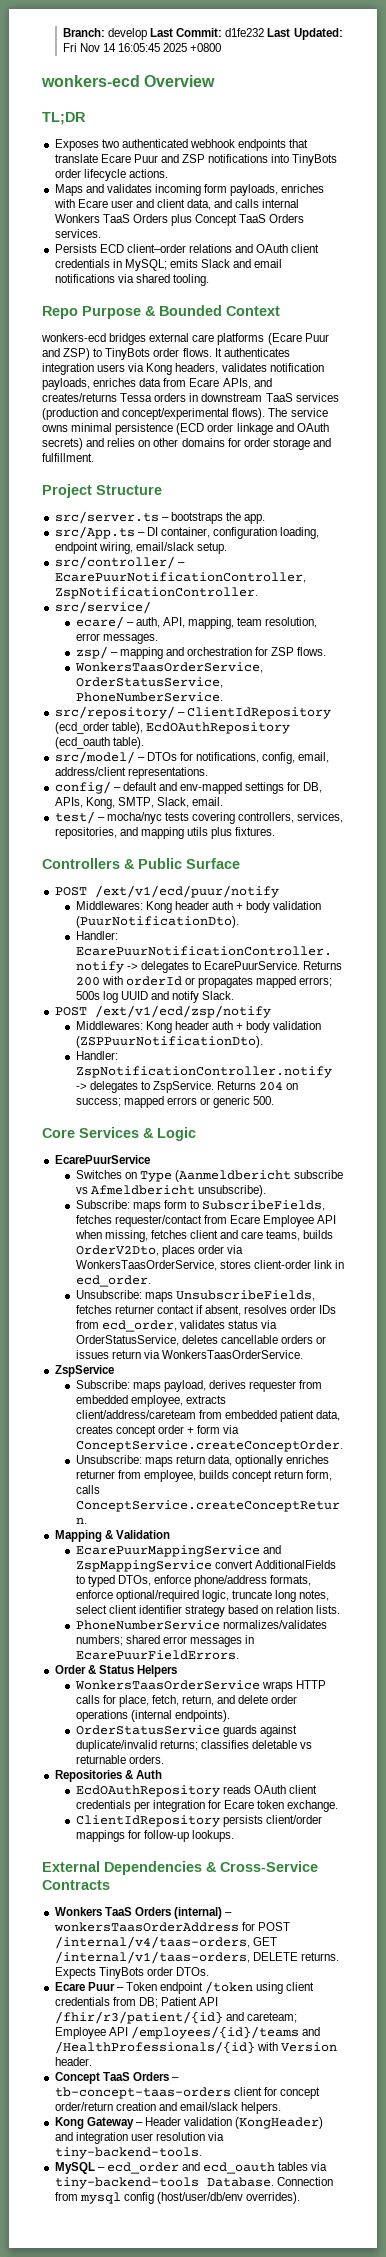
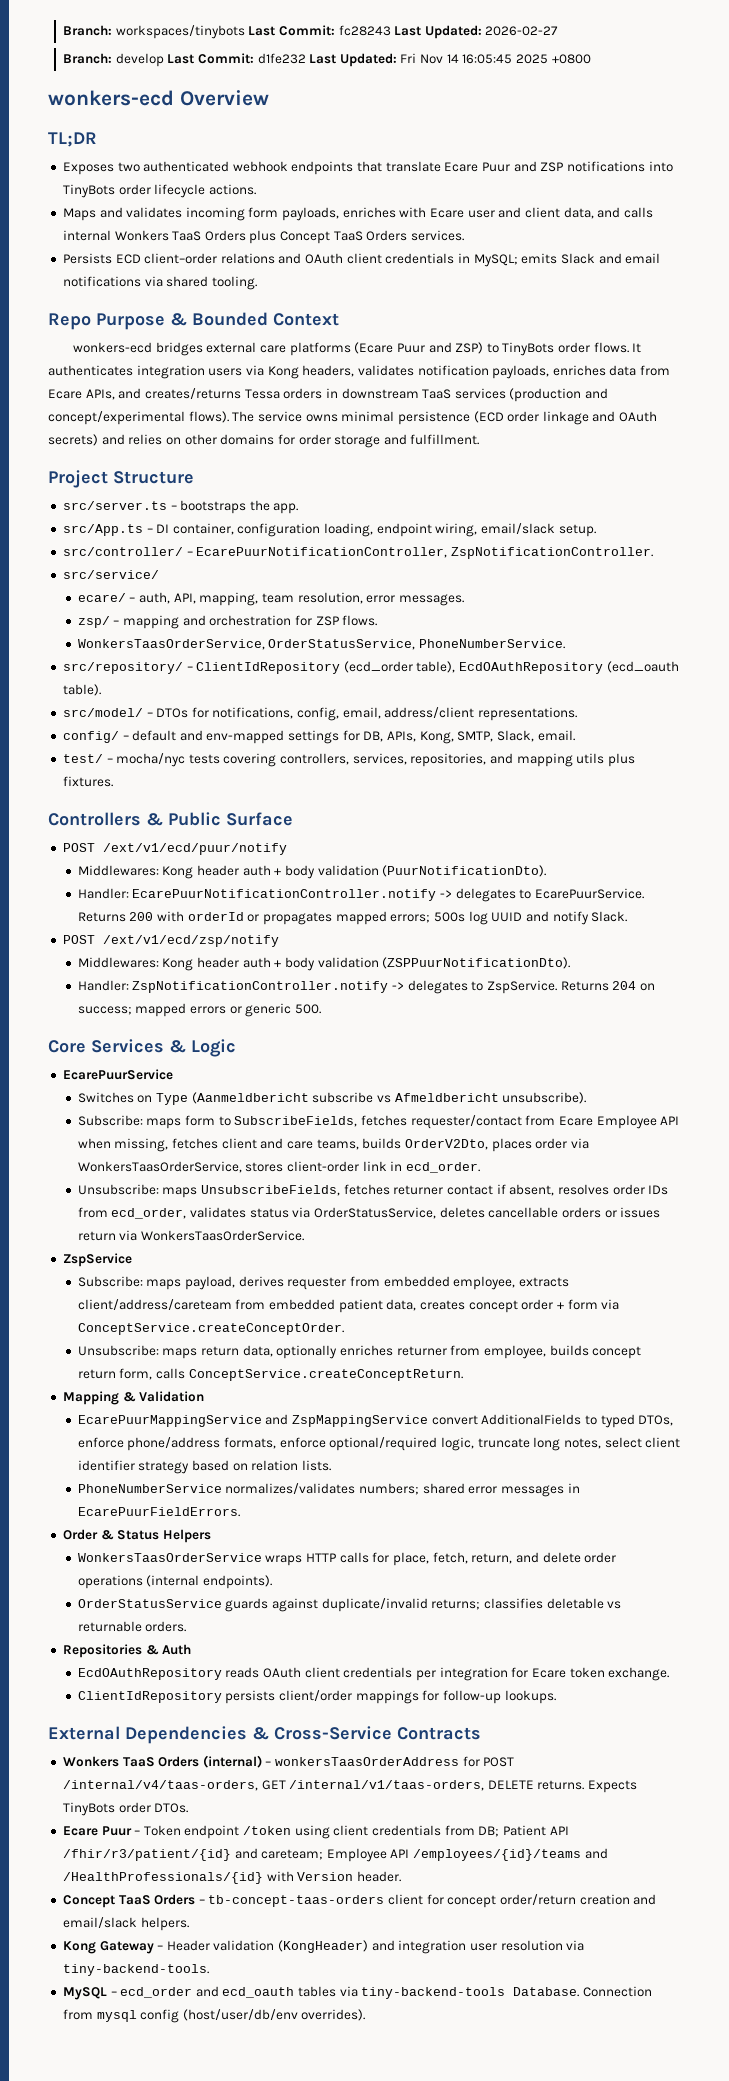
[62,28,105,37] Branch: -> [62,25,559,39] [62,53,112,64] Branch: workspaces/tinybots Last Commit: fc28243 Last Updated: 2026-02-27 // Branch:

